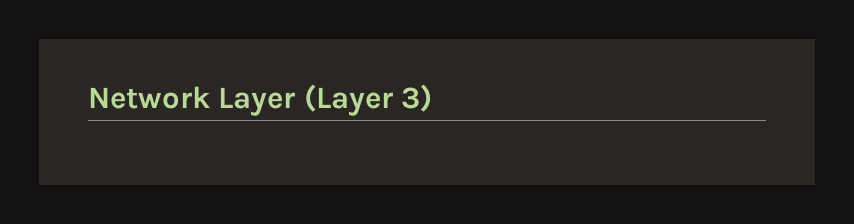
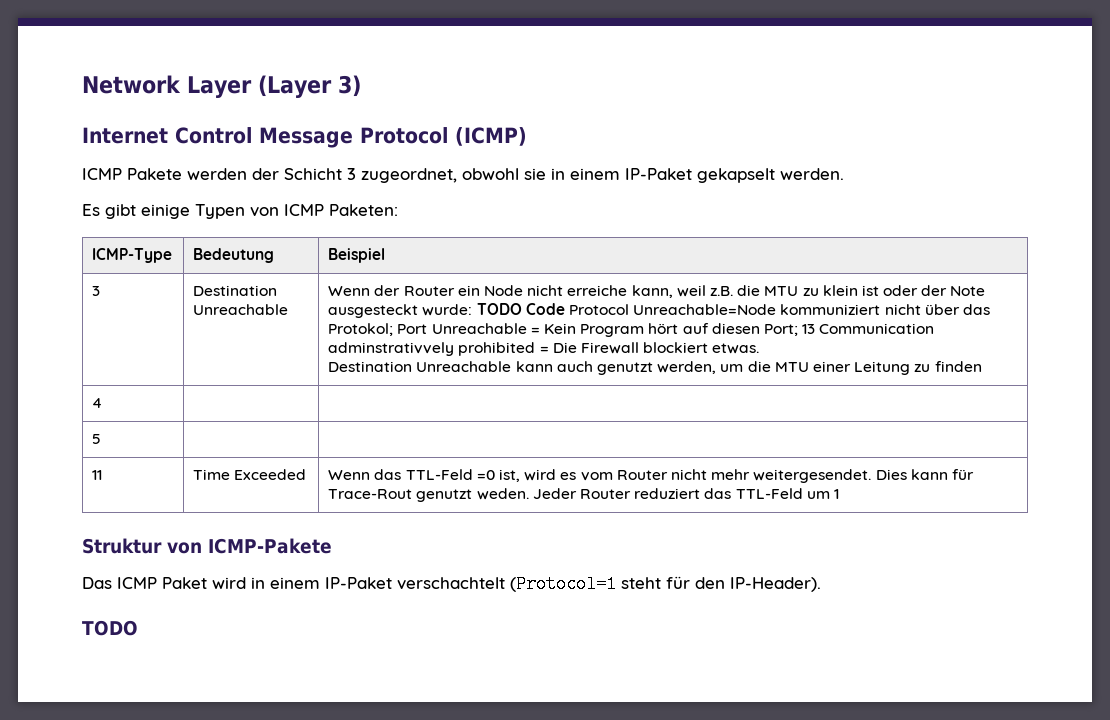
(433, 98) none -> [82,127,527,148] [82,168,844,183] [82,204,398,219] [92,248,173,263] [193,248,275,263] [328,248,386,263] [92,286,101,296] [193,285,278,296] [193,304,289,315] [328,285,986,298] [328,303,990,318] [328,323,935,337] [328,342,760,356] [328,361,982,375] [92,398,103,408] [92,434,102,444] [92,470,103,480] [193,469,307,480] [328,469,974,483] [328,488,839,502] [82,538,332,554] [82,575,821,593] [82,620,138,636] // Internet Control Message Protocol (ICMP) // ICMP Pakete werden der Schicht 3 zugeordnet, obwohl sie in einem IP-Paket gekapselt werden. // Es gibt einige Typen von ICMP Paketen: // ICMP-Type | Bedeutung | Beispiel // 3 | Destination Unreachable | Wenn der Router ein Node nicht erreiche kann, weil z.B. die MTU zu klein ist oder der Note ausgesteckt wurde: TODO Code Protocol Unreachable=Node kommuniziert nicht über das Protokol; Port Unreachable = Kein Program hört auf diesen Port; 13 Communication adminstrativvely prohibited = Die Firewall blockiert etwas. // Destination Unreachable kann auch genutzt werden, um die MTU einer Leitung zu finden // 4 | | // 5 | | // 11 | Time Exceeded | Wenn das TTL-Feld =0 ist, wird es vom Router nicht mehr weitergesendet. Dies kann für Trace-Rout genutzt weden. Jeder Router reduziert das TTL-Feld um 1 // Struktur von ICMP-Pakete // Das ICMP Paket wird in einem IP-Paket verschachtelt (Protocol=1 steht für den IP-Header). // TODO

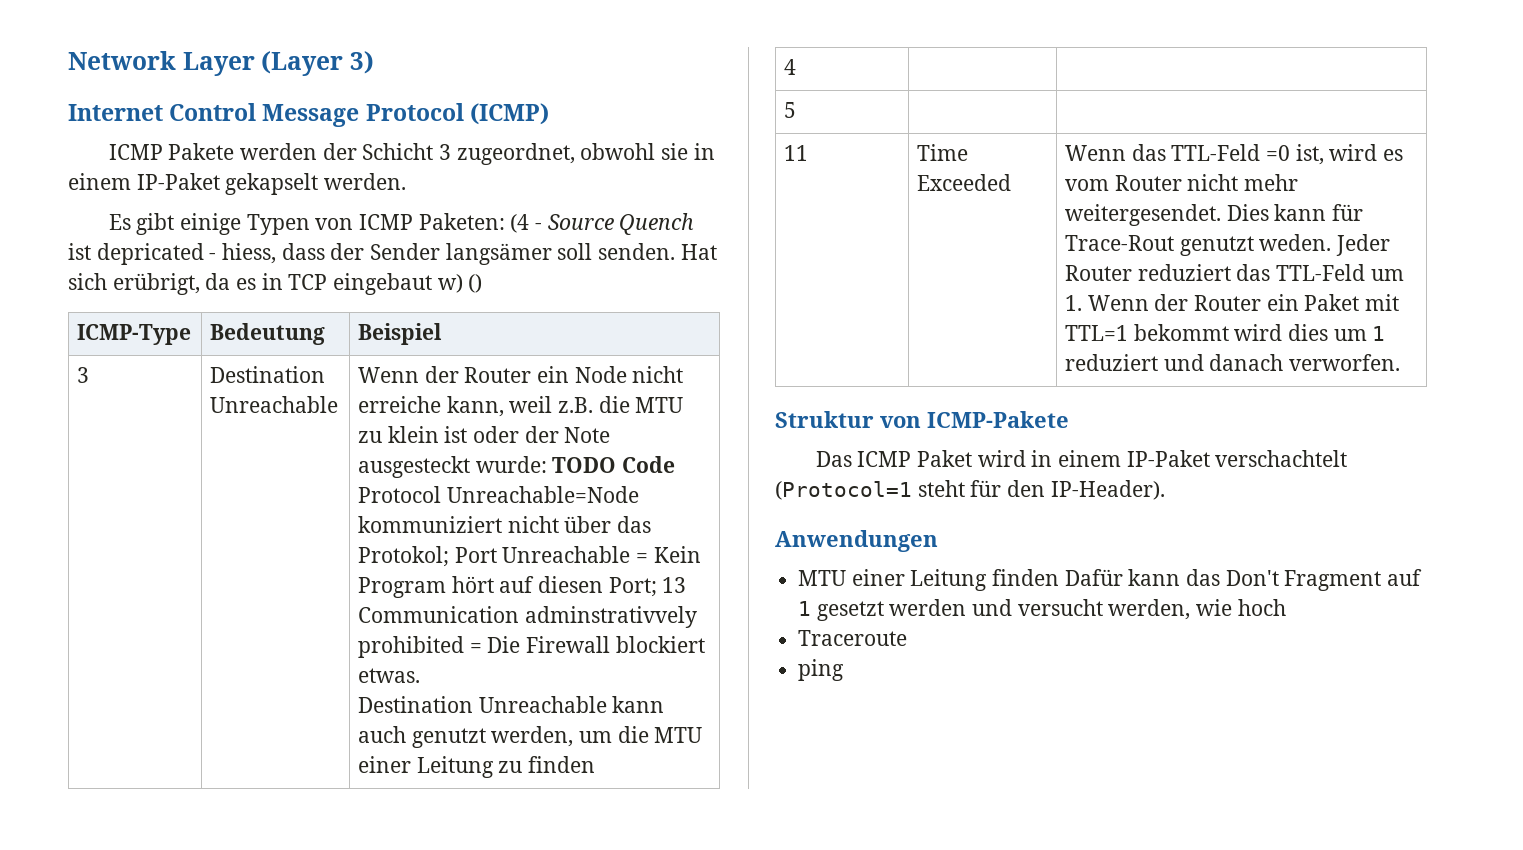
(398, 210) none -> [510,213,695,235] [68,243,717,265] [68,273,483,295] (4 - Source Quench ist depricated - hiess, dass der Sender langsämer soll senden. Hat sich erübrigt, da es in TCP eingebaut w) ()
[833,489,839,499] 1 -> [1065,294,1400,311] [1065,324,1386,341] [1065,354,1401,371] 1. Wenn der Router ein Paket mit TTL=1 bekommt wird dies um 1 reduziert und danach verworfen.
[82,620,138,636] TODO -> [775,530,938,552] [798,569,1423,591] [798,599,1286,621] [798,630,908,646] [798,659,845,681] Anwendungen // MTU einer Leitung finden Dafür kann das Don't Fragment auf 1 gesetzt werden und versucht werden, wie hoch // Traceroute // ping

